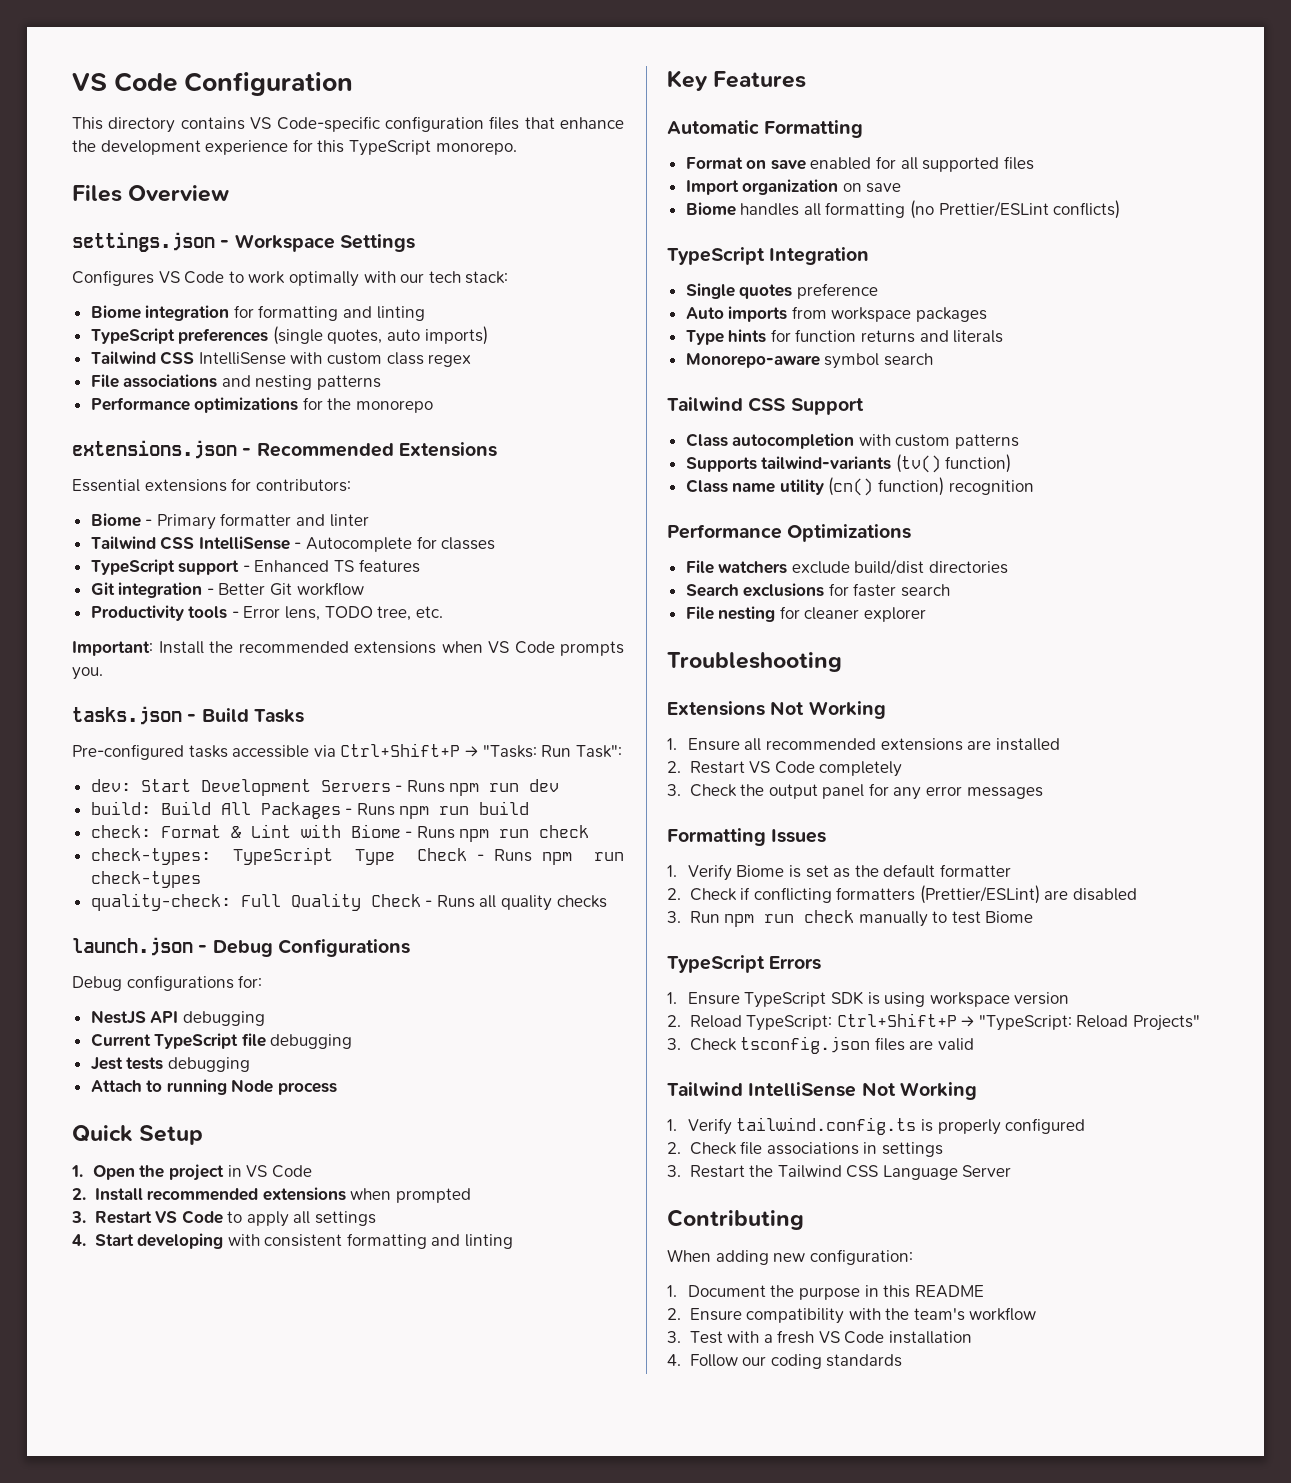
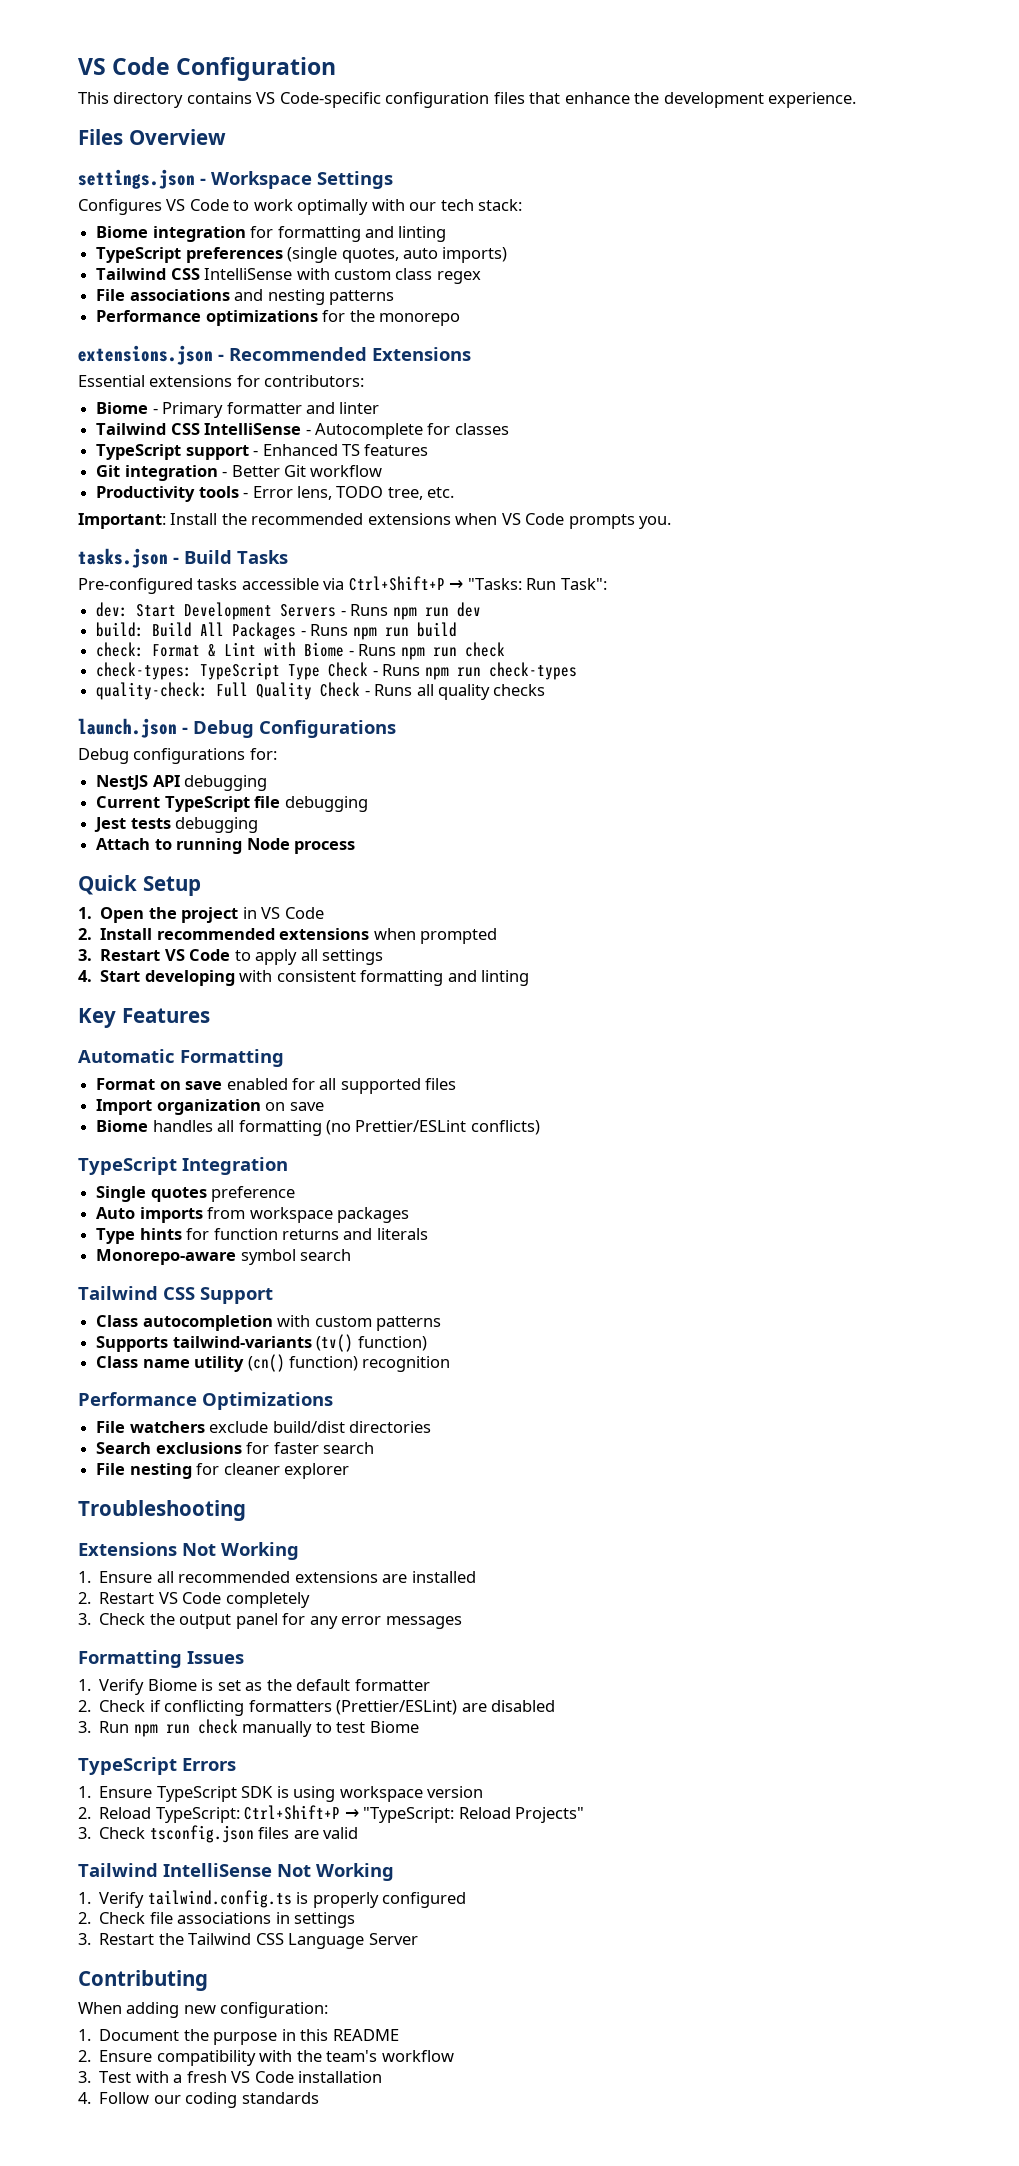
[205,139,517,156] experience for this TypeScript monorepo. -> [768,92,857,108] experience.

